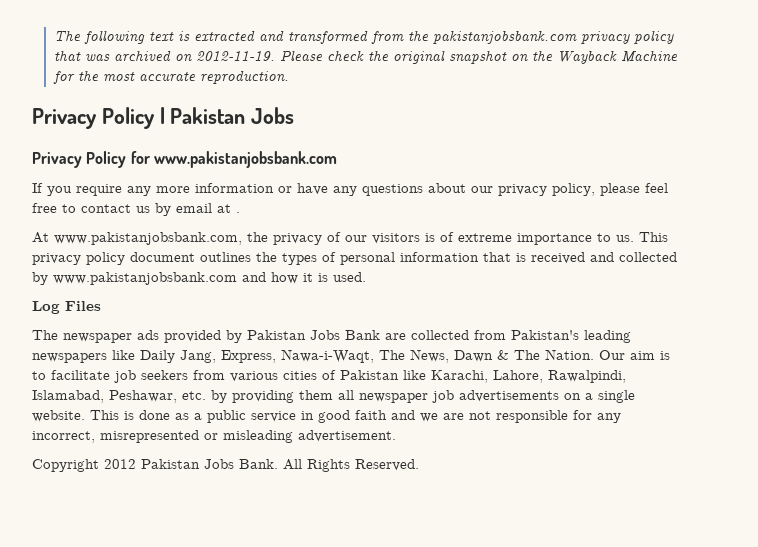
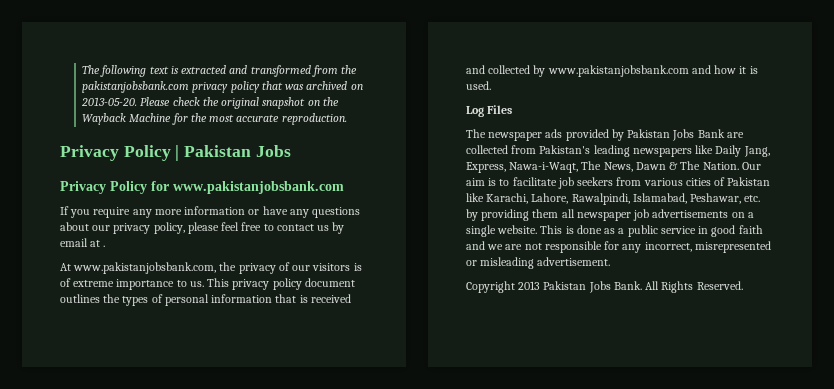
[196,51,276,61] 2012-11-19. -> [81,97,138,106] 2013-05-20.
[104,459,136,469] 2012 -> [518,281,541,290] 2013

